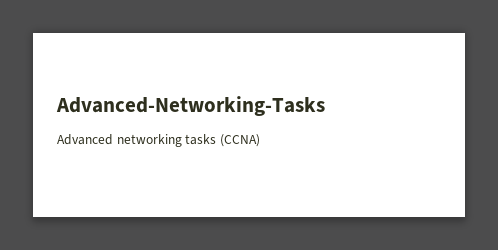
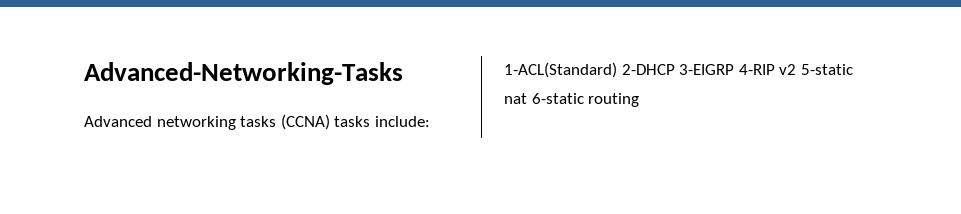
(260, 140) none -> [334,116,430,127] [504,62,853,78] [504,93,640,107] tasks include: 1-ACL(Standard) 2-DHCP 3-EIGRP 4-RIP v2 5-static nat 6-static routing

